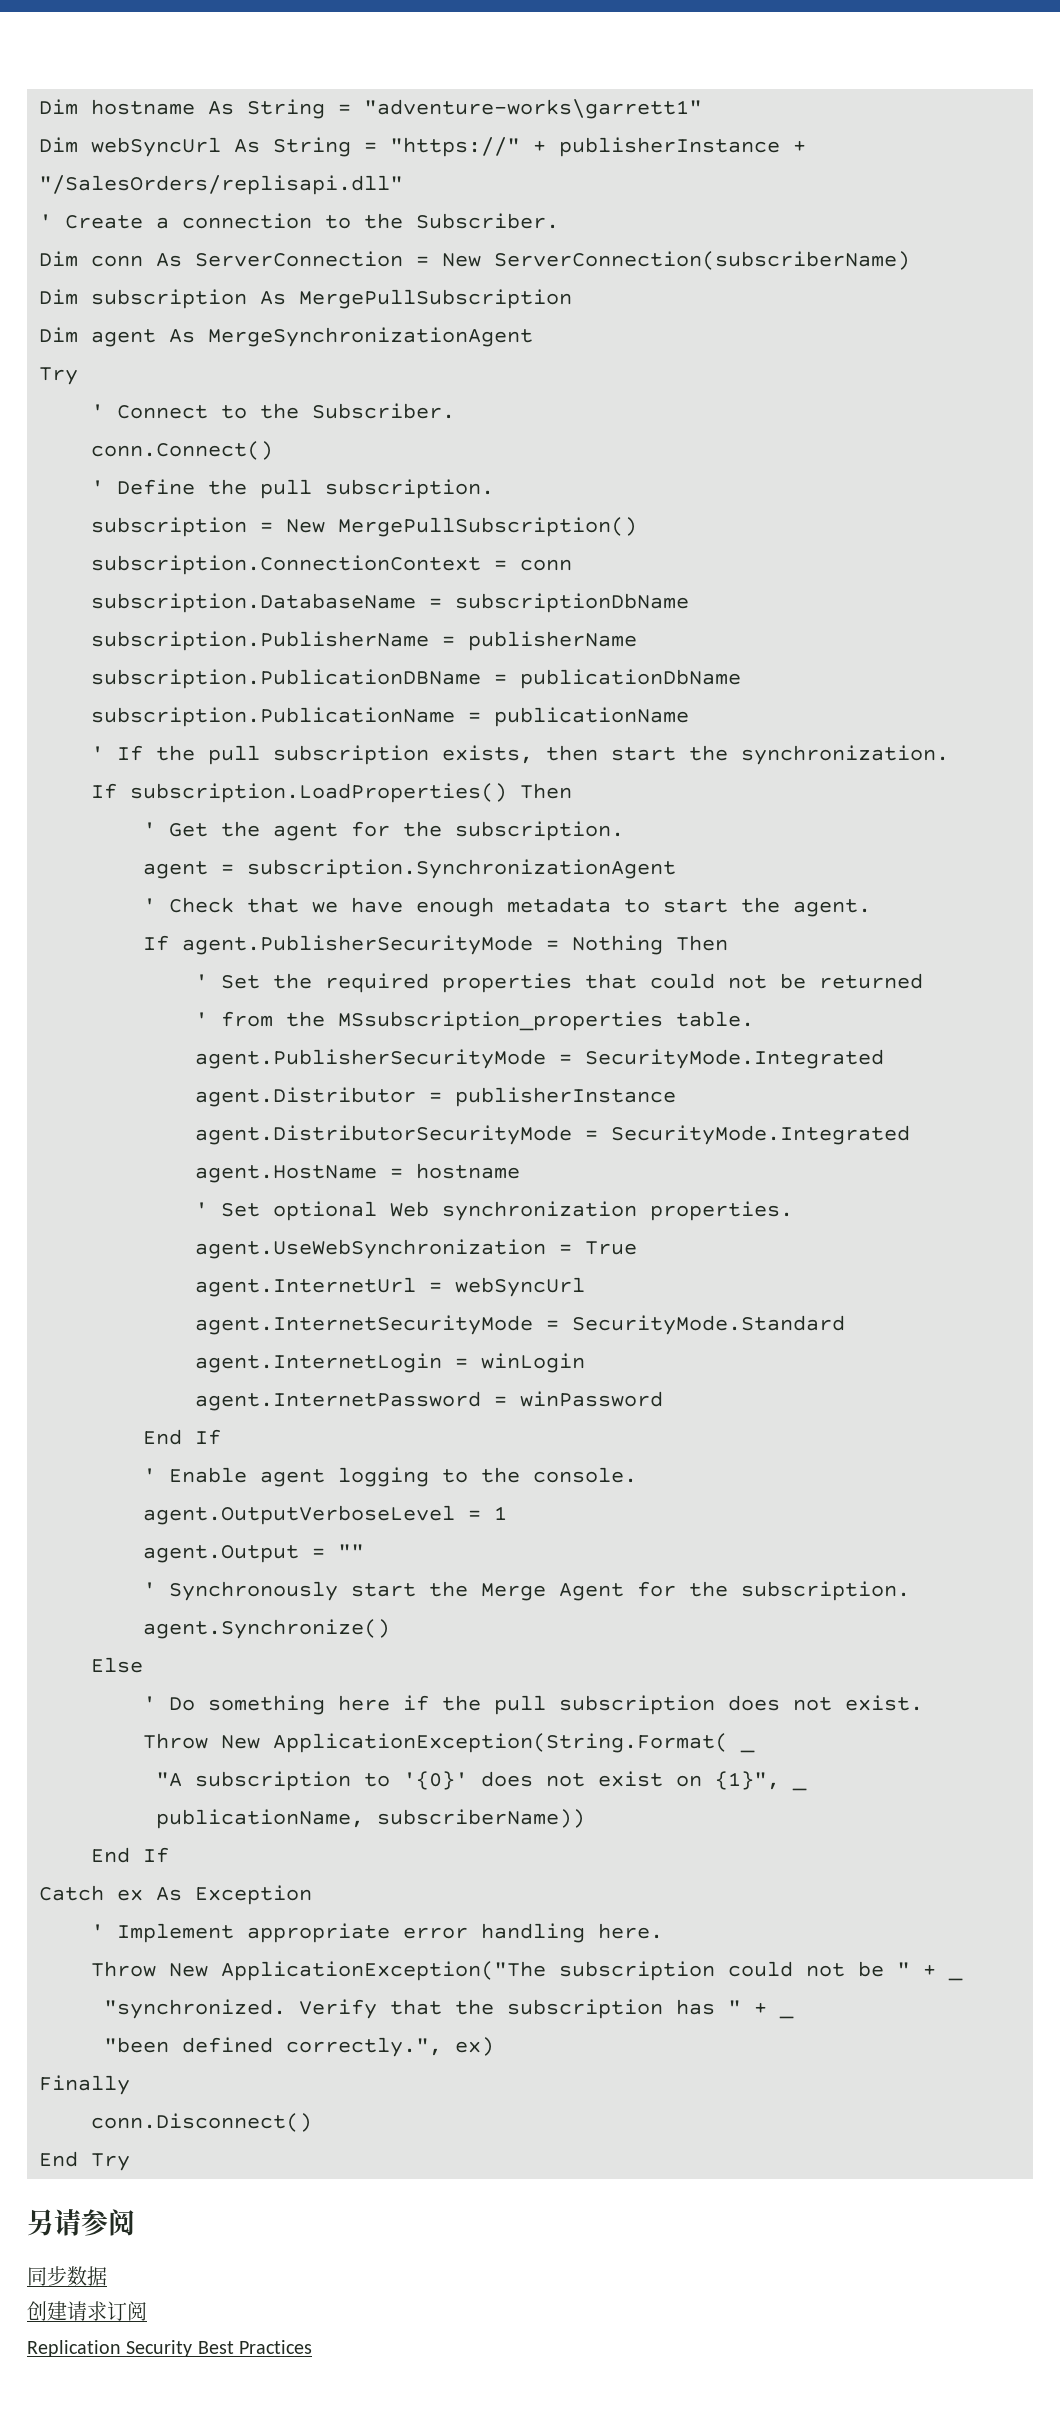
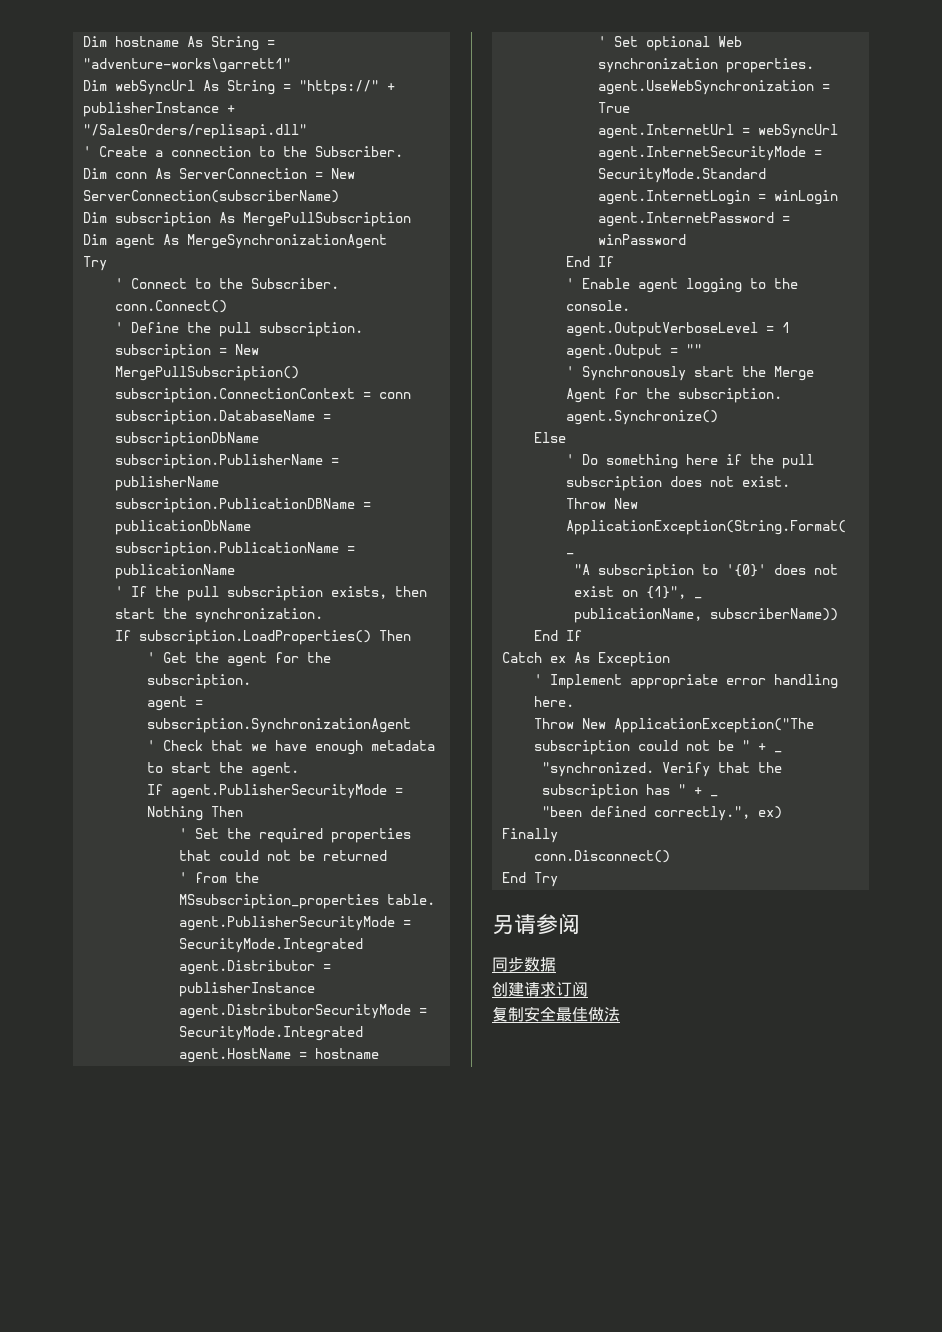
[27,2340,313,2357] Replication Security Best Practices -> [492,1006,620,1022] 复制安全最佳做法

